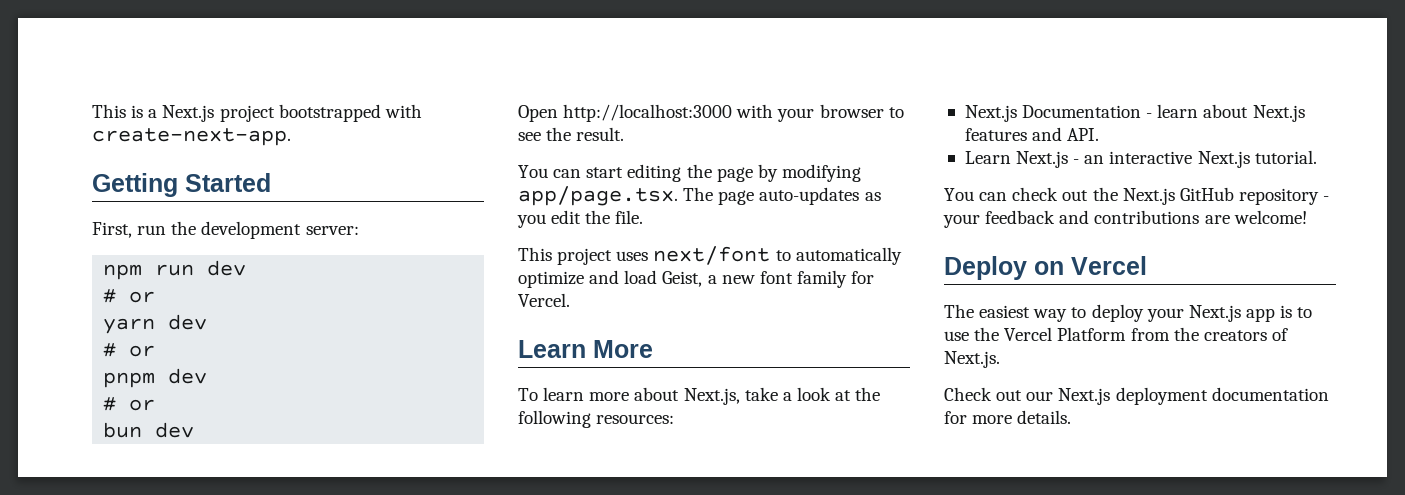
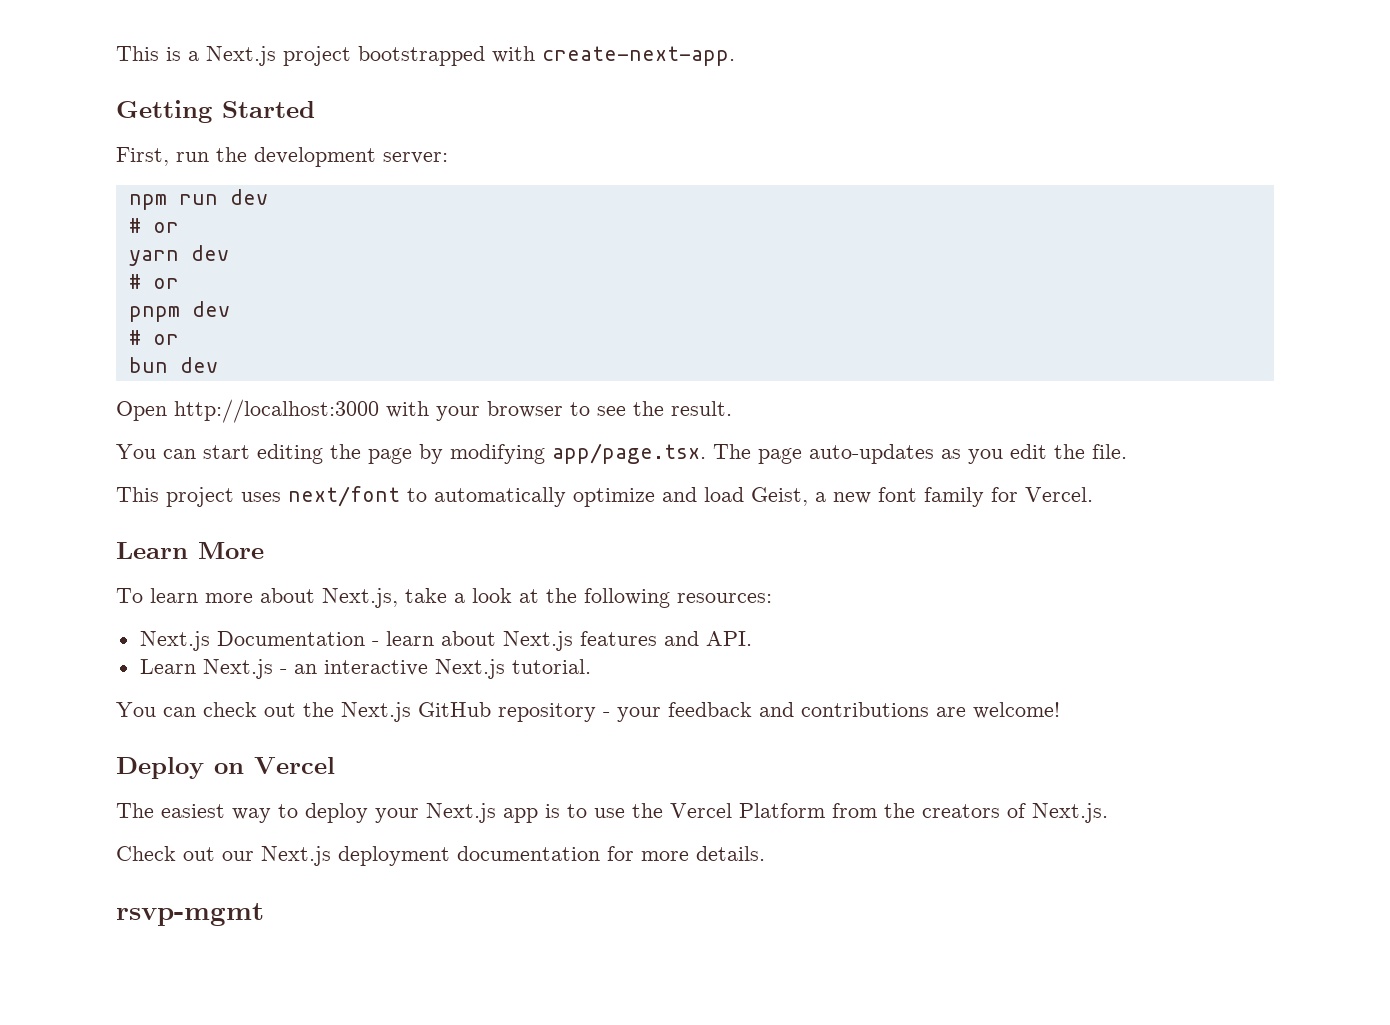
(1072, 417) none -> [116,903,264,926] // rsvp-mgmt

